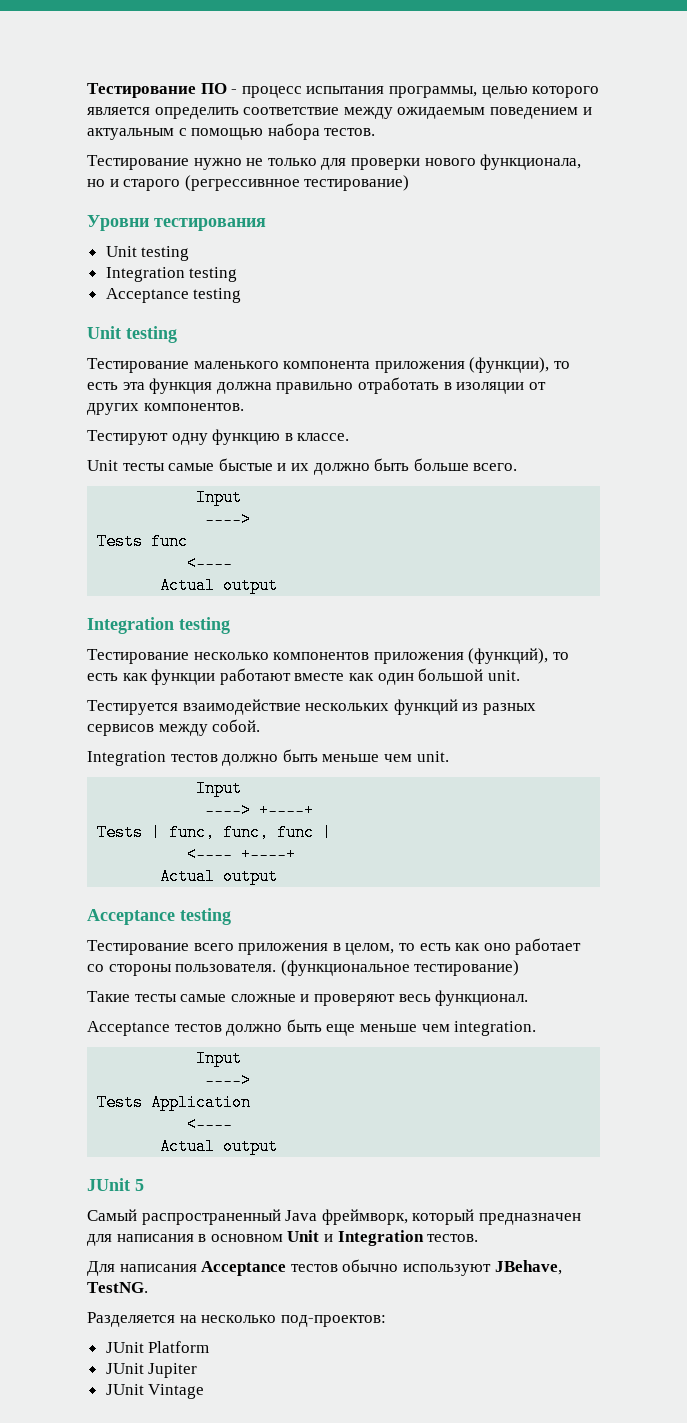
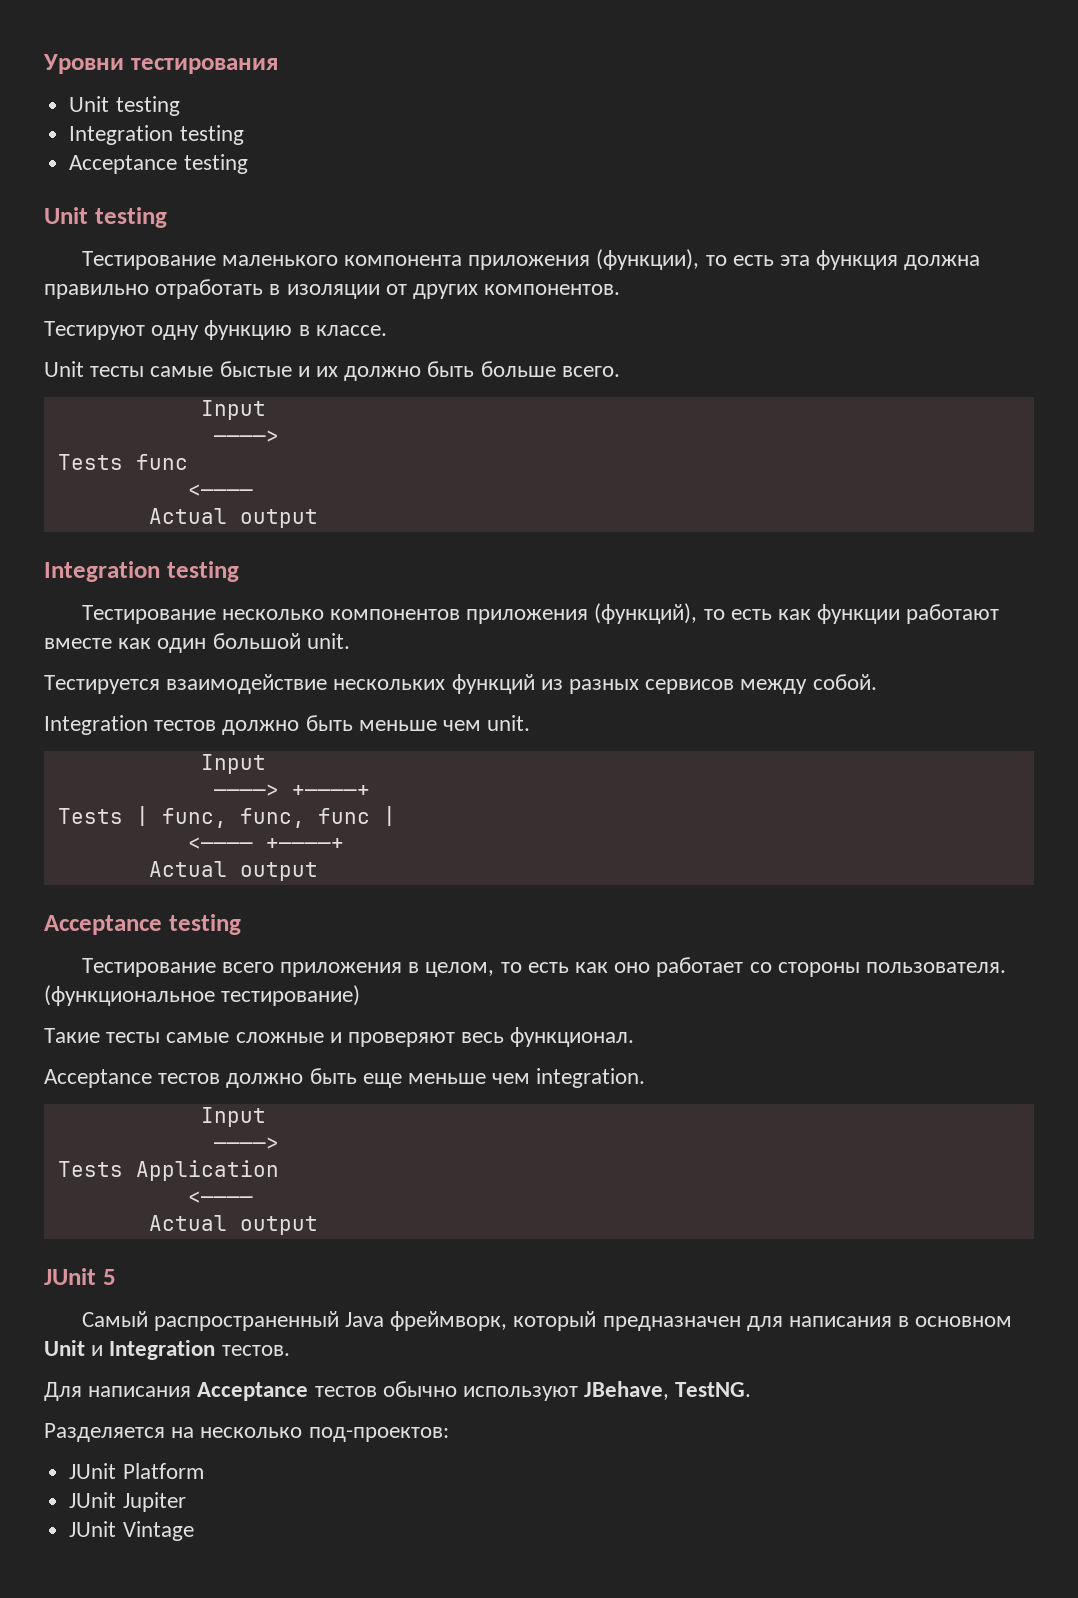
[87,83,600,98] [87,107,592,119] [87,123,376,140] [87,154,582,170] [87,175,410,191] Тестирование ПО - процесс испытания программы, целью которого является определить соответствие между ожидаемым поведением и актуальным с помощью набора тестов. // Тестирование нужно не только для проверки нового функционала, но и старого (регрессивнное тестирование) // -> (43, 64) none

